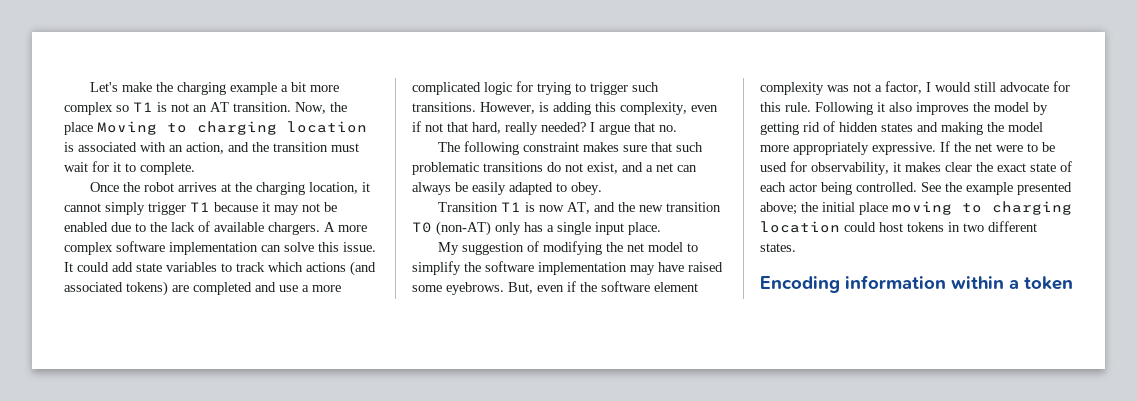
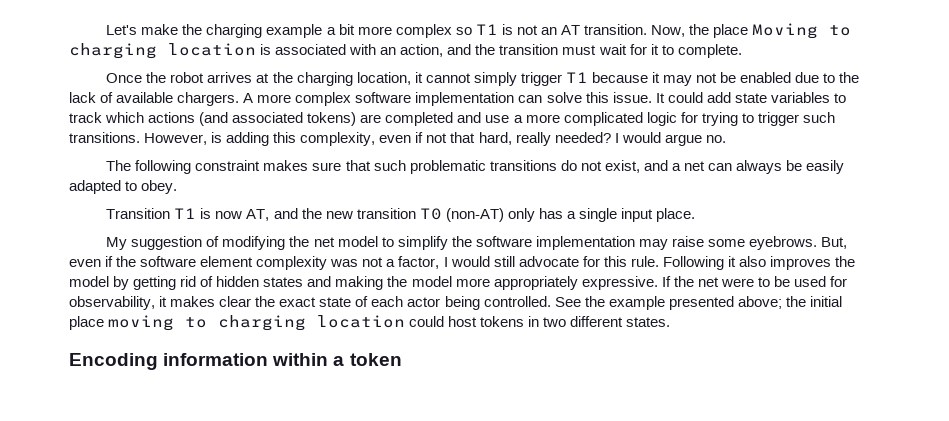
[599,122,655,135] argue that -> [621,132,702,146] would argue
[658,262,723,272] have raised -> [671,236,704,247] raise

